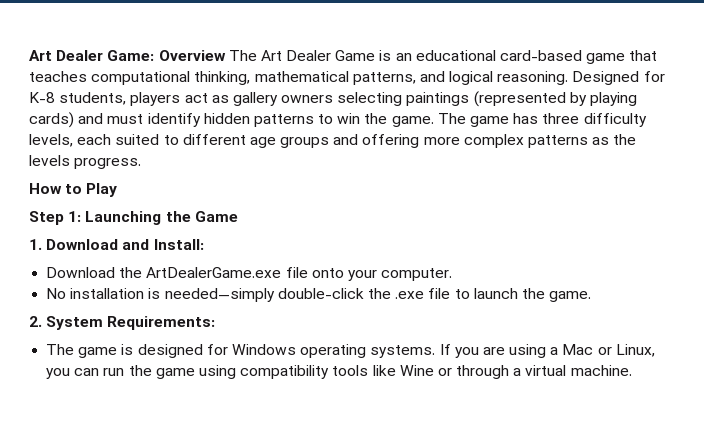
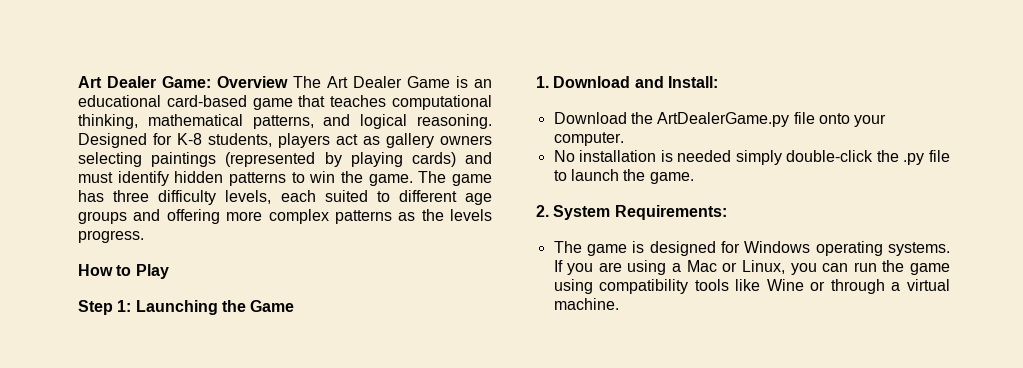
[146,267,282,278] ArtDealerGame.exe -> [657,112,790,127] ArtDealerGame.py
[164,288,275,302] needed—simply -> [677,150,782,165] needed simply
[395,291,425,299] .exe -> [903,153,925,165] .py

